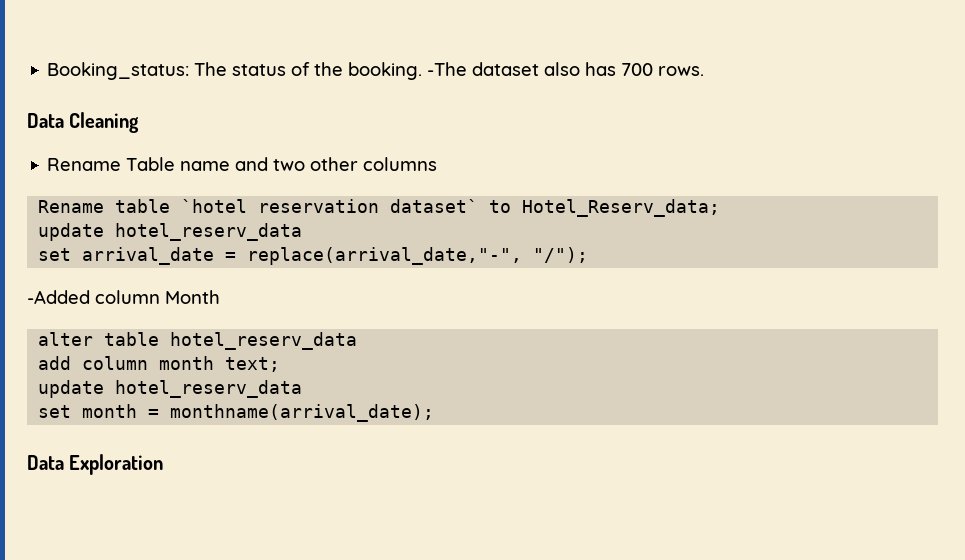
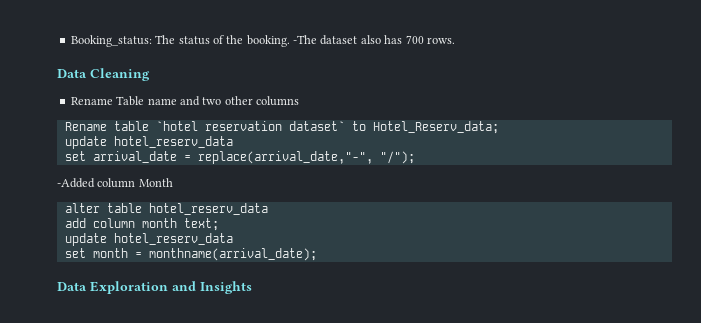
(164, 464) none -> [172,281,252,294] and Insights

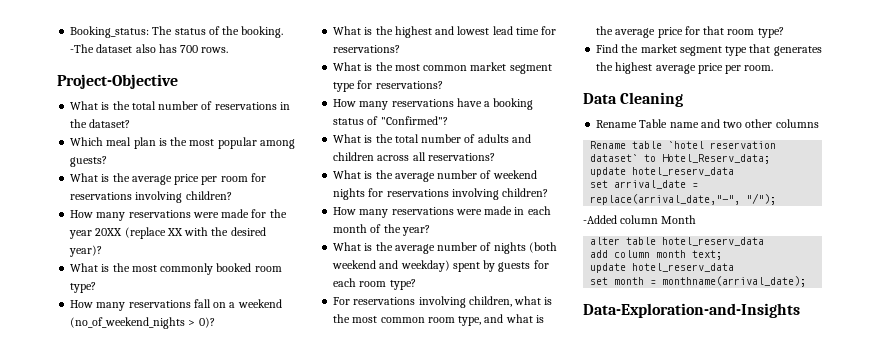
(455, 40) none -> [57,74,178,89] [70,101,290,110] [70,119,131,128] [70,137,295,149] [70,156,108,167] [70,173,266,185] [70,191,232,203] [70,209,287,221] [69,227,266,239] [69,245,103,257] [70,263,282,275] [70,282,97,293] [70,299,282,311] [70,317,215,329] [333,26,557,38] [333,45,401,53] [333,62,552,74] [333,80,443,92] [333,98,534,110] [333,116,448,125] [333,134,531,143] [333,152,495,161] [333,170,537,182] [333,188,549,200] [333,206,551,218] [333,224,430,236] [333,242,557,254] [332,260,549,272] [333,278,416,290] [333,296,553,308] [333,314,544,326] [596,26,784,38] [596,44,822,56] [596,62,774,74] // Project-Objective // What is the total number of reservations in the dataset? // Which meal plan is the most popular among guests? // What is the average price per room for reservations involving children? // How many reservations were made for the year 20XX (replace XX with the desired year)? // What is the most commonly booked room type? // How many reservations fall on a weekend (no_of_weekend_nights > 0)? // What is the highest and lowest lead time for reservations? // What is the most common market segment type for reservations? // How many reservations have a booking status of "Confirmed"? // What is the total number of adults and children across all reservations? // What is the average number of weekend nights for reservations involving children? // How many reservations were made in each month of the year? // What is the average number of nights (both weekend and weekday) spent by guests for each room type? // For reservations involving children, what is the most common room type, and what is the average price for that room type? // Find the market segment type that generates the highest average price per room.
[57,281,252,294] Data Exploration and Insights -> [583,303,800,318] Data-Exploration-and-Insights

